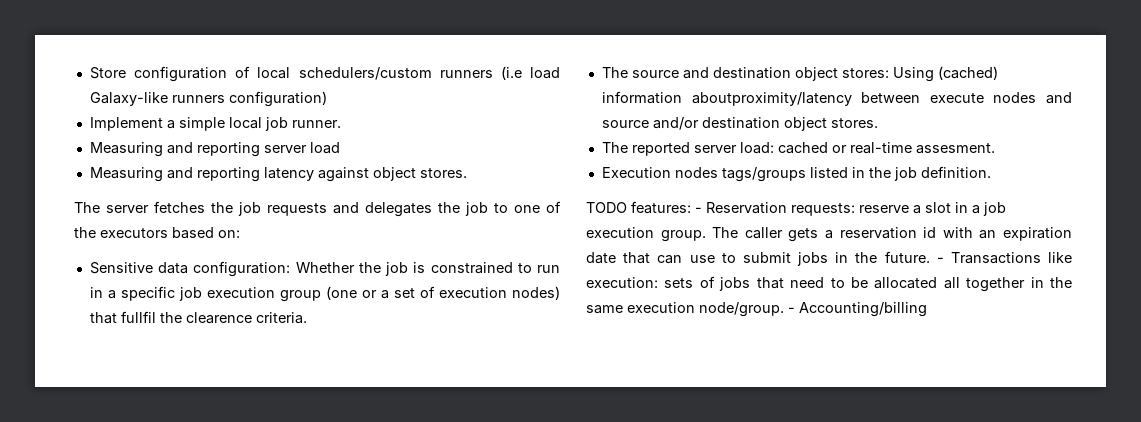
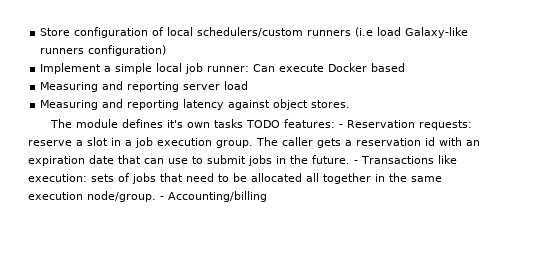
[291,120,341,128] runner. -> [207,63,406,72] runner: Can execute Docker based
[106,201,561,217] [74,227,240,239] [89,261,560,277] [89,286,560,302] [89,311,307,324] [601,66,998,82] [601,91,1072,106] [601,117,878,131] [601,142,995,156] [601,166,991,182] server fetches the job requests and delegates the job to one of the executors based on: // Sensitive data configuration: Whether the job is constrained to run in a specific job execution group (one or a set of execution nodes) that fullfil the clearence criteria. // The source and destination object stores: Using (cached) information aboutproximity/latency between execute nodes and source and/or destination object stores. // The reported server load: cached or real-time assesment. // Execution nodes tags/groups listed in the job definition. // -> [76,119,244,128] module defines it's own tasks

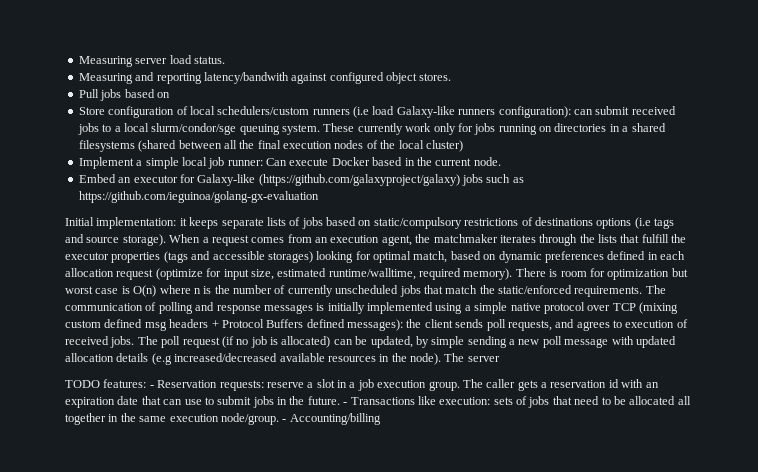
(40, 32) none -> [78,55,225,67] [78,72,452,84] [78,89,170,101] Measuring server load status. // Measuring and reporting latency/bandwith against configured object stores. // Pull jobs based on //
[88,45,167,56] configuration) -> [498,106,676,118] [77,123,666,135] [78,140,463,152] configuration): can submit received jobs to a local slurm/condor/sge queuing system. These currently work only for jobs running on directories in a shared filesystems (shared between all the final execution nodes of the local cluster)
[40,81,249,92] [40,99,351,110] [50,119,244,128] // Measuring and reporting server load // Measuring and reporting latency against object stores. // The module defines it's own tasks -> [404,157,501,166] [78,174,524,186] [78,191,319,203] [65,217,674,229] [65,234,687,246] [65,251,685,263] [65,268,688,280] [65,285,666,297] [65,302,678,314] [65,319,688,331] [65,336,676,348] [65,353,500,365] in the current node. // Embed an executor for Galaxy-like (https://github.com/galaxyproject/galaxy) jobs such as https://github.com/ieguinoa/golang-gx-evaluation // Initial implementation: it keeps separate lists of jobs based on static/compulsory restrictions of destinations options (i.e tags and source storage). When a request comes from an execution agent, the matchmaker iterates through the lists that fulfill the executor properties (tags and accessible storages) looking for optimal match, based on dynamic preferences defined in each allocation request (optimize for input size, estimated runtime/walltime, required memory). There is room for optimization but worst case is O(n) where n is the number of currently unscheduled jobs that match the static/enforced requirements. The communication of polling and response messages is initially implemented using a simple native protocol over TCP (mixing custom defined msg headers + Protocol Buffers defined messages): the client sends poll requests, and agrees to execution of received jobs. The poll request (if no job is allocated) can be updated, by simple sending a new poll message with updated allocation details (e.g increased/decreased available resources in the node). The server //

